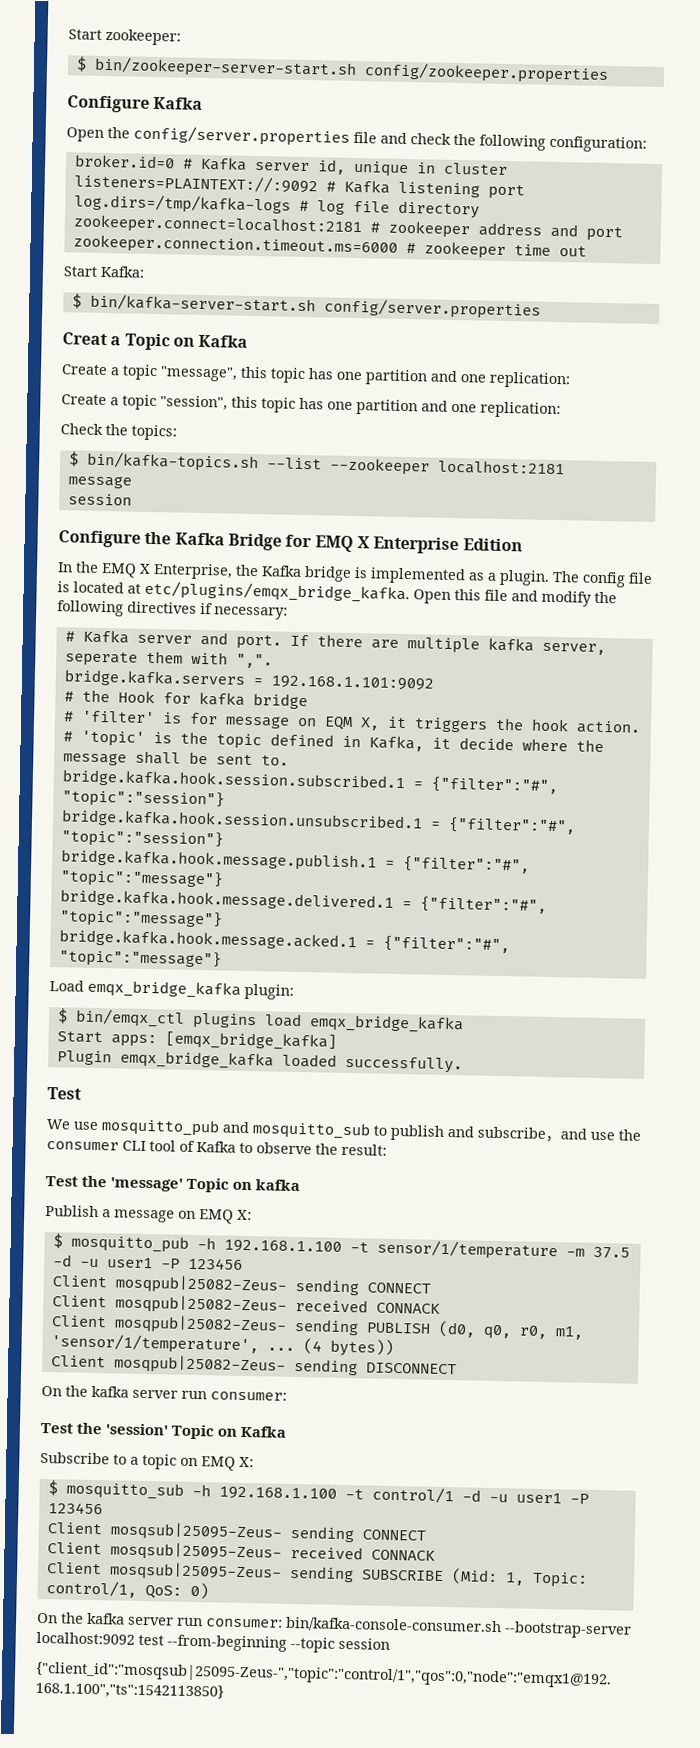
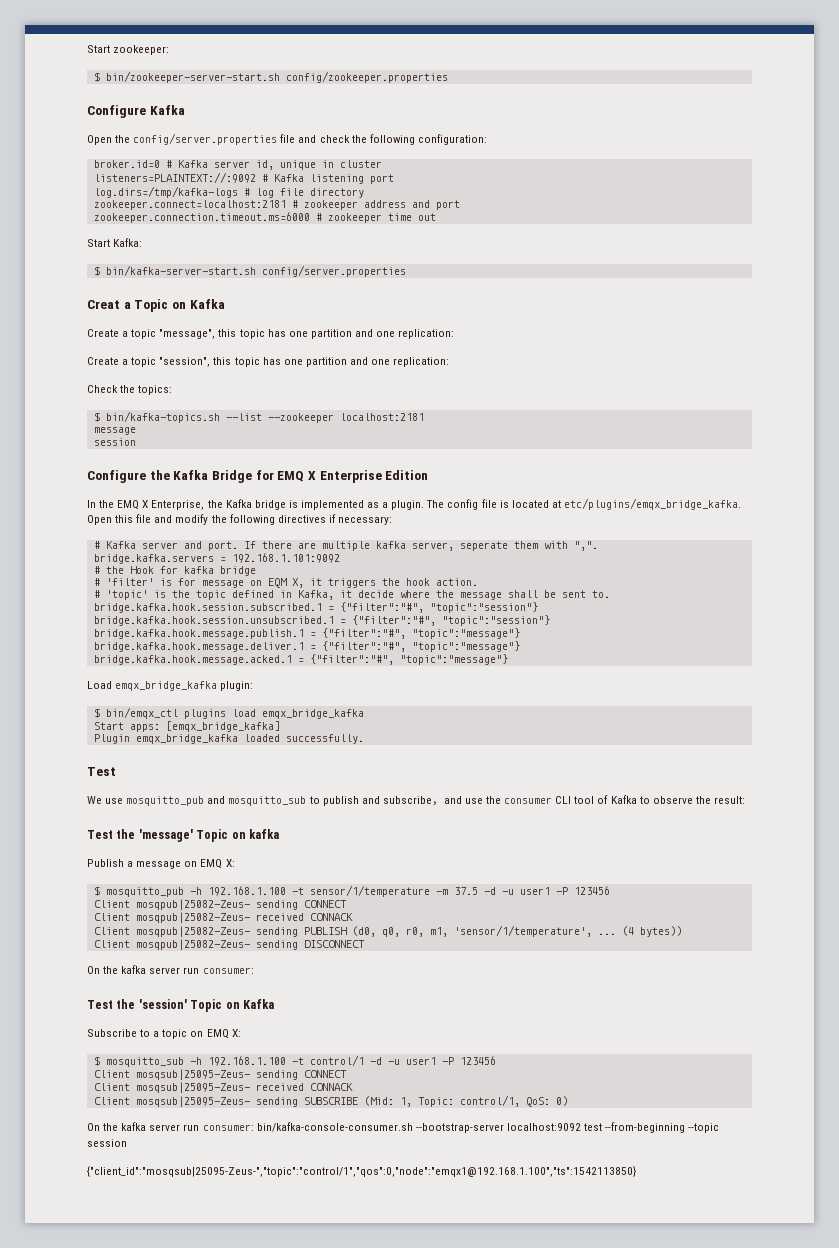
[59,889,394,911] bridge.kafka.hook.message.delivered.1 -> [93,642,304,652] bridge.kafka.hook.message.deliver.1

